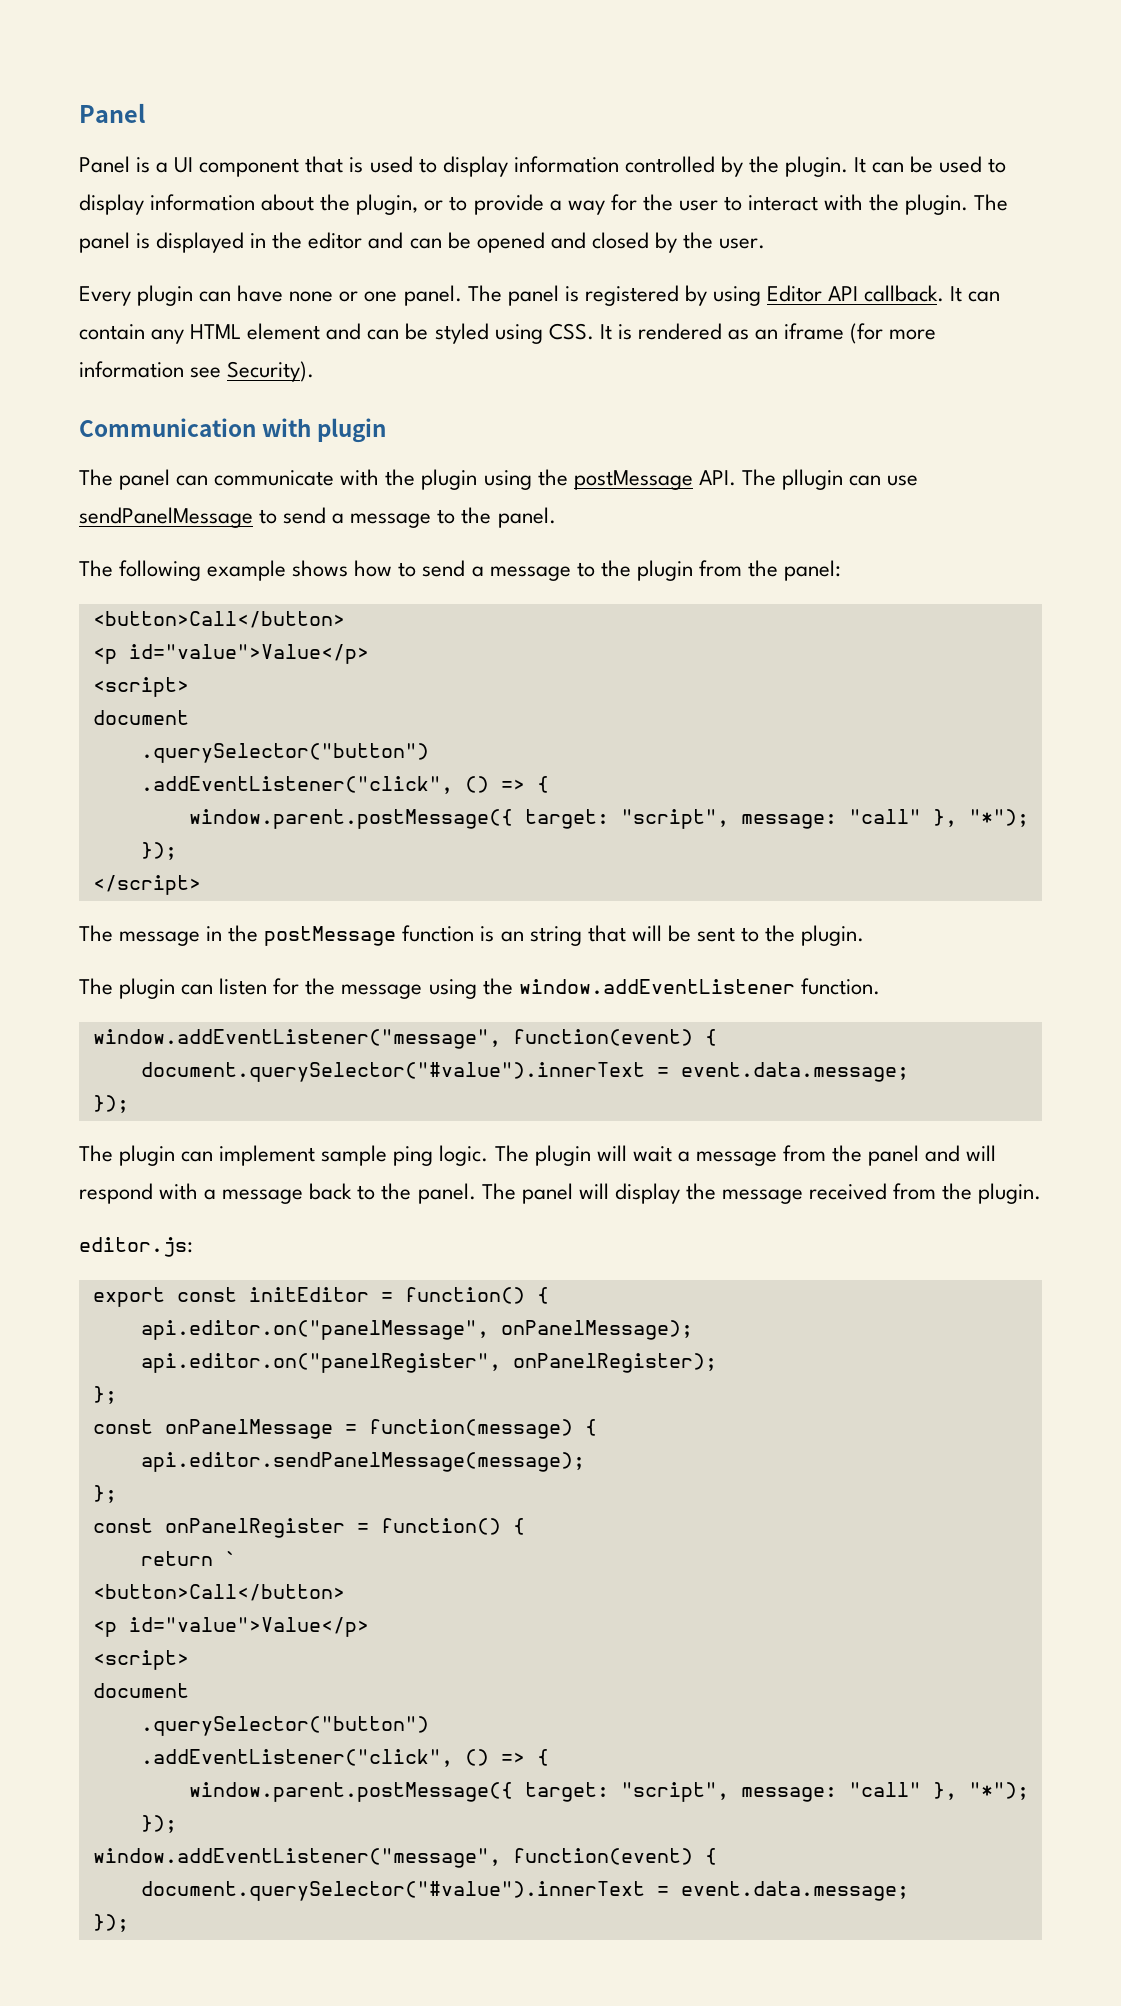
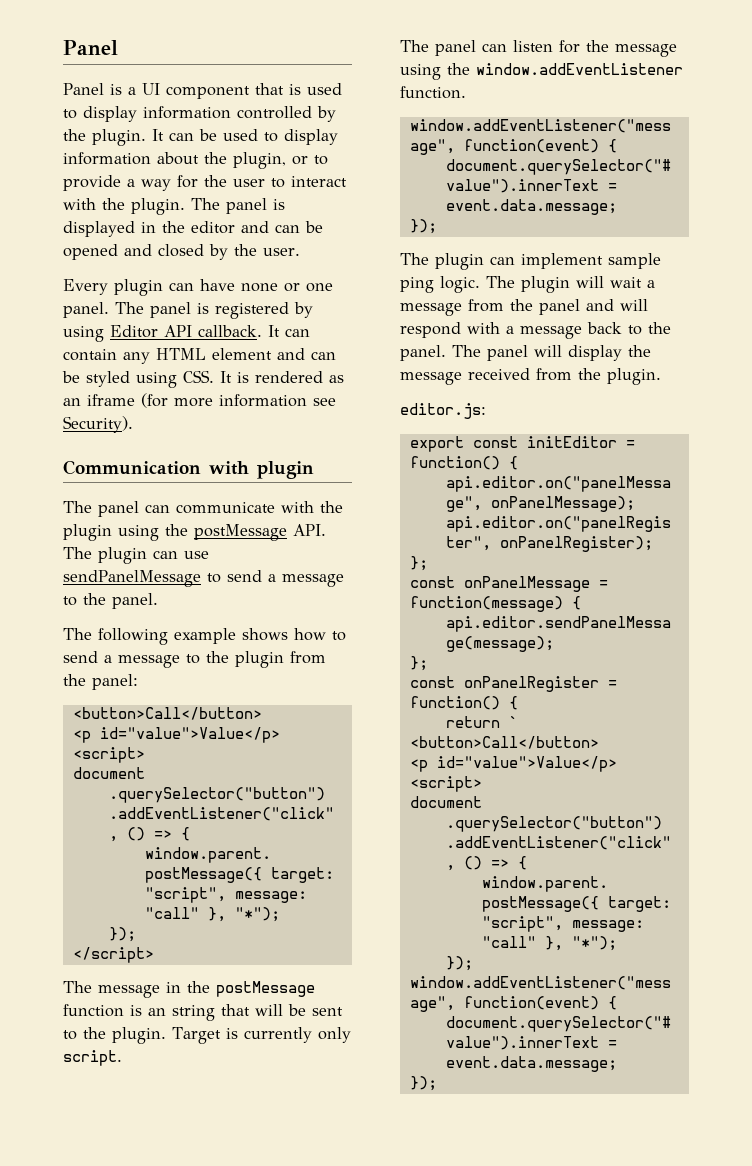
[781,469,843,490] pllugin -> [98,547,147,564] plugin
[79,978,176,999] // The plugin -> [172,1027,351,1044] [63,1050,122,1066] [400,40,476,56] Target is currently only script. // The panel

